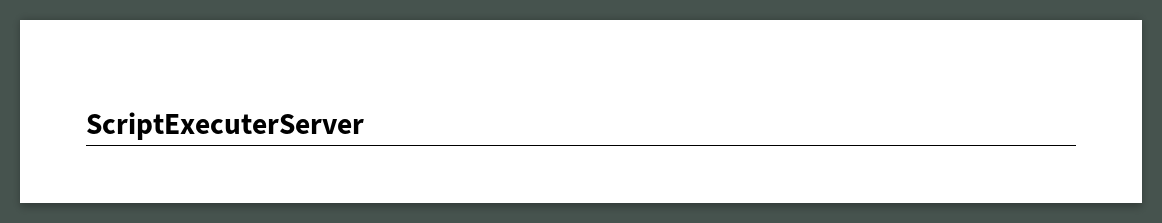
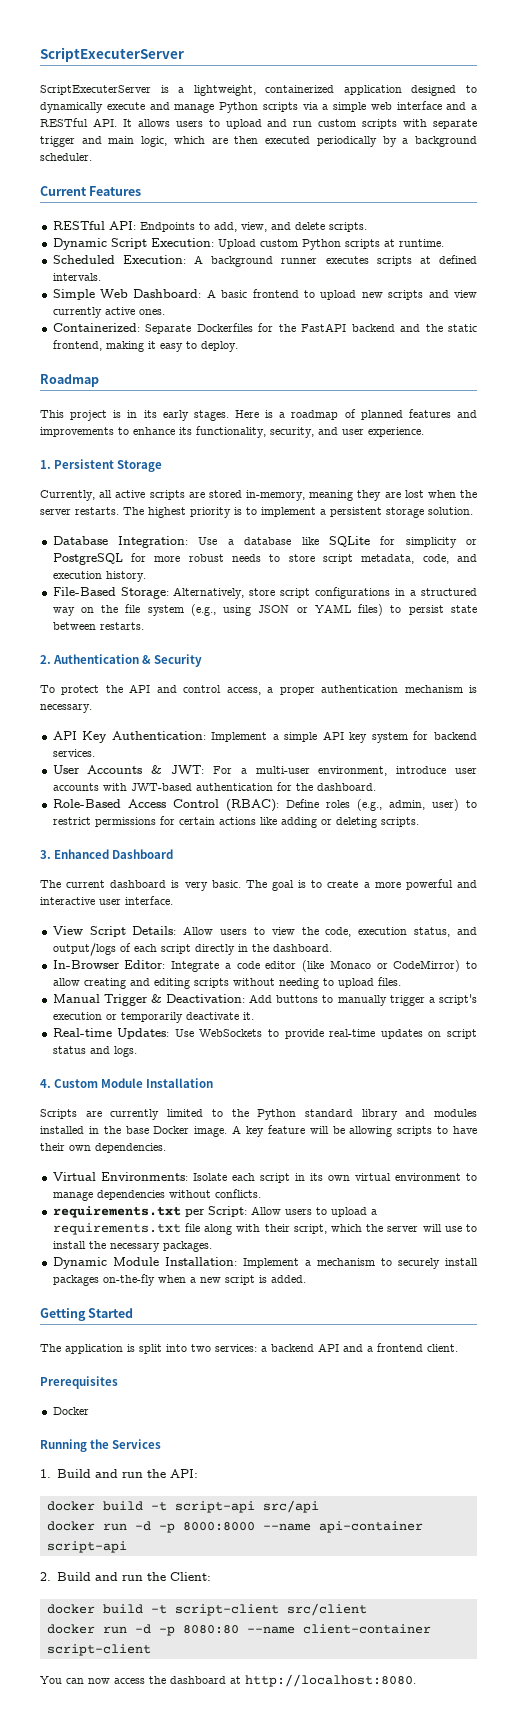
[86,112,364,140] ScriptExecuterServer -> [40,47,184,62] [40,85,477,96] [40,101,477,113] [40,118,477,129] [40,136,478,147] [40,153,92,161] [40,186,142,196] [52,221,367,232] [52,238,444,250] [52,255,477,267] [52,273,101,281] [52,289,477,300] [52,307,165,318] [52,323,478,334] [52,340,238,352] [40,374,99,387] [40,409,478,421] [40,426,424,438] [40,459,163,472] [40,490,478,501] [40,507,473,518] [52,536,477,548] [52,553,477,565] [52,571,146,582] [52,587,477,599] [52,604,477,616] [52,622,144,630] [40,654,203,667] [40,684,477,695] [40,704,92,713] [52,731,478,743] [52,749,95,757] [52,765,477,776] [52,782,376,791] [52,799,477,812] [52,816,419,828] [40,849,174,859] [40,879,478,891] [40,896,173,905] [52,926,478,937] [52,943,332,956] [52,960,478,972] [52,977,401,989] [52,994,477,1006] [52,1012,254,1023] [52,1028,477,1039] [52,1046,137,1057] [40,1078,214,1088] [40,1109,477,1120] [40,1125,477,1137] [40,1143,166,1153] [52,1172,478,1183] [52,1189,261,1201] [52,1206,377,1218] [52,1223,477,1235] [52,1241,212,1252] [52,1257,478,1269] [52,1274,306,1286] [40,1308,134,1321] [40,1343,458,1354] [40,1376,118,1389] [52,1407,89,1415] [40,1439,162,1452] [40,1469,198,1478] [46,1500,319,1513] [46,1521,423,1533] [46,1541,127,1553] [40,1572,211,1581] [46,1603,367,1616] [46,1624,431,1636] [46,1644,151,1656] [40,1674,416,1687] ScriptExecuterServer // ScriptExecuterServer is a lightweight, containerized application designed to dynamically execute and manage Python scripts via a simple web interface and a RESTful API. It allows users to upload and run custom scripts with separate trigger and main logic, which are then executed periodically by a background scheduler. // Current Features // RESTful API: Endpoints to add, view, and delete scripts. // Dynamic Script Execution: Upload custom Python scripts at runtime. // Scheduled Execution: A background runner executes scripts at defined intervals. // Simple Web Dashboard: A basic frontend to upload new scripts and view currently active ones. // Containerized: Separate Dockerfiles for the FastAPI backend and the static frontend, making it easy to deploy. // Roadmap // This project is in its early stages. Here is a roadmap of planned features and improvements to enhance its functionality, security, and user experience. // 1. Persistent Storage // Currently, all active scripts are stored in-memory, meaning they are lost when the server restarts. The highest priority is to implement a persistent storage solution. // Database Integration: Use a database like SQLite for simplicity or PostgreSQL for more robust needs to store script metadata, code, and execution history. // File-Based Storage: Alternatively, store script configurations in a structured way on the file system (e.g., using JSON or YAML files) to persist state between restarts. // 2. Authentication & Security // To protect the API and control access, a proper authentication mechanism is necessary. // API Key Authentication: Implement a simple API key system for backend services. // User Accounts & JWT: For a multi-user environment, introduce user accounts with JWT-based authentication for the dashboard. // Role-Based Access Control (RBAC): Define roles (e.g., admin, user) to restrict permissions for certain actions like adding or deleting scripts. // 3. Enhanced Dashboard // The current dashboard is very basic. The goal is to create a more powerful and interactive user interface. // View Script Details: Allow users to view the code, execution status, and output/logs of each script directly in the dashboard. // In-Browser Editor: Integrate a code editor (like Monaco or CodeMirror) to allow creating and editing scripts without needing to upload files. // Manual Trigger & Deactivation: Add buttons to manually trigger a script's execution or temporarily deactivate it. // Real-time Updates: Use WebSockets to provide real-time updates on script status and logs. // 4. Custom Module Installation // Scripts are currently limited to the Python standard library and modules installed in the base Docker image. A key feature will be allowing scripts to have their own dependencies. // Virtual Environments: Isolate each script in its own virtual environment to manage dependencies without conflicts. // requirements.txt per Script: Allow users to upload a requirements.txt file along with their script, which the server will use to install the necessary packages. // Dynamic Module Installation: Implement a mechanism to securely install packages on-the-fly when a new script is added. // Getting Started // The application is split into two services: a backend API and a frontend client. // Prerequisites // Docker // Running the Services // 1. Build and run the API: // docker build -t script-api src/api // docker run -d -p 8000:8000 --name api-container script-api // 2. Build and run the Client: // docker build -t script-client src/client // docker run -d -p 8080:80 --name client-container script-client // You can now access the dashboard at http://localhost:8080.

